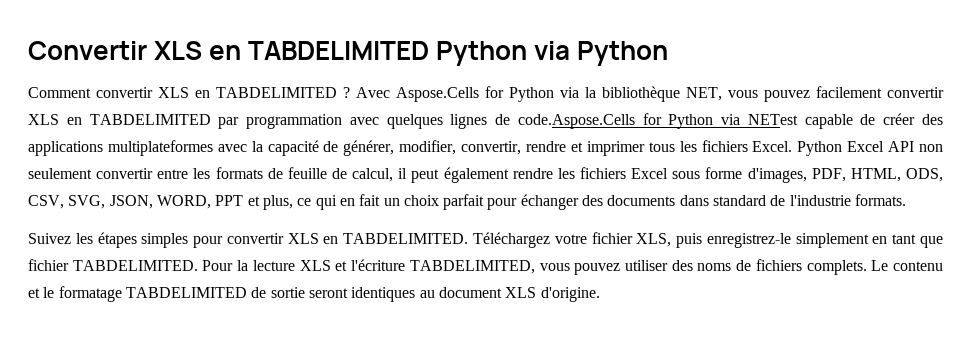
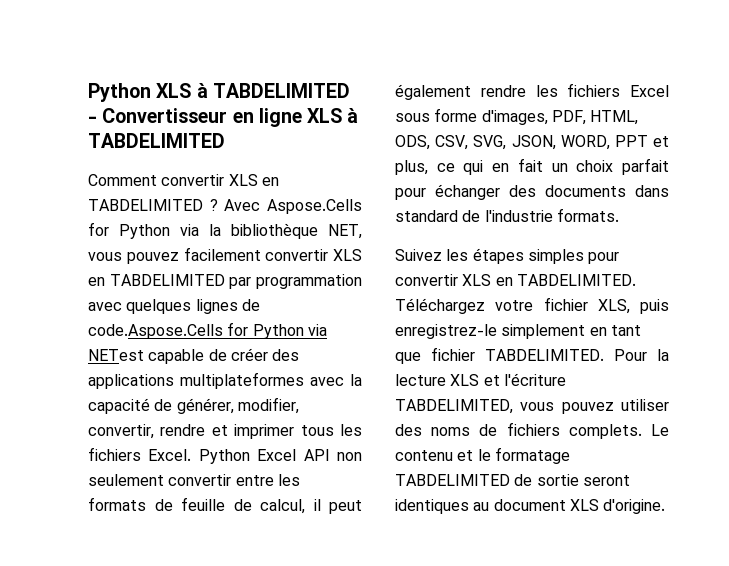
[28,41,669,66] Convertir XLS en TABDELIMITED Python via Python -> [88,83,350,102] [88,108,359,127] [88,133,225,148] Python XLS à TABDELIMITED - Convertisseur en ligne XLS à TABDELIMITED

